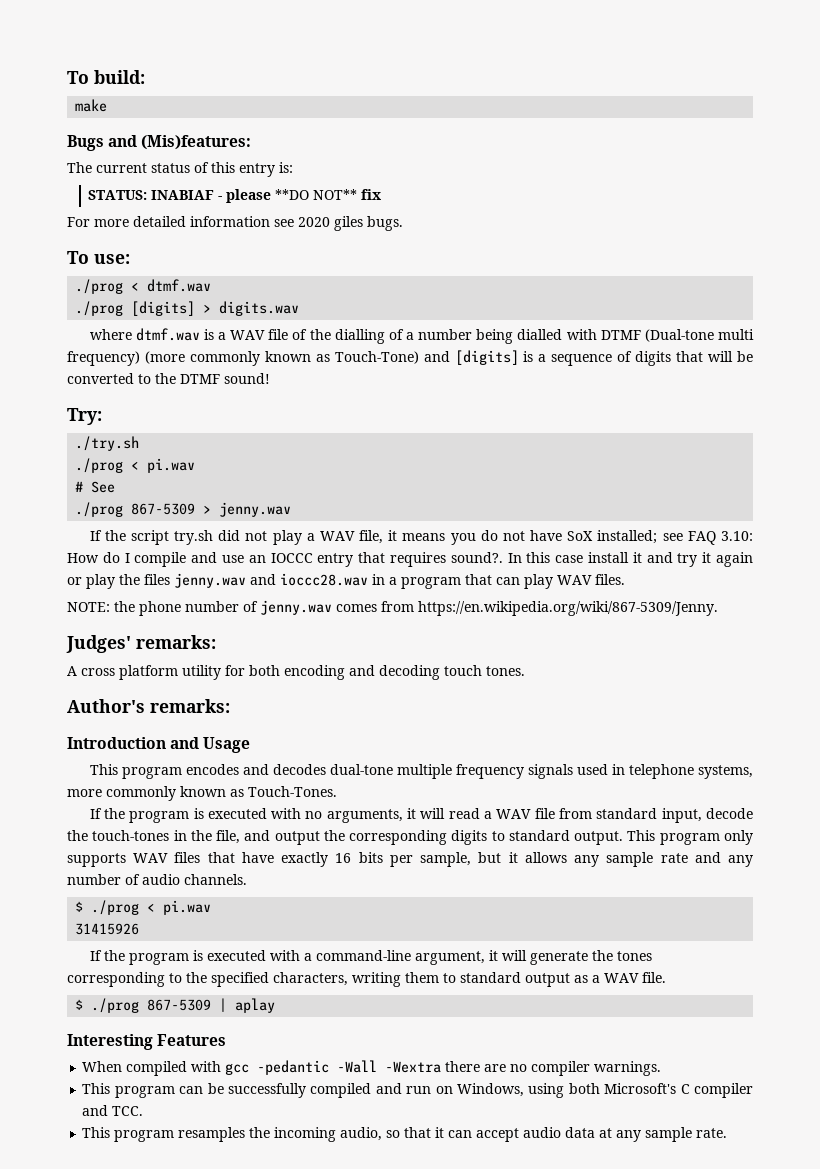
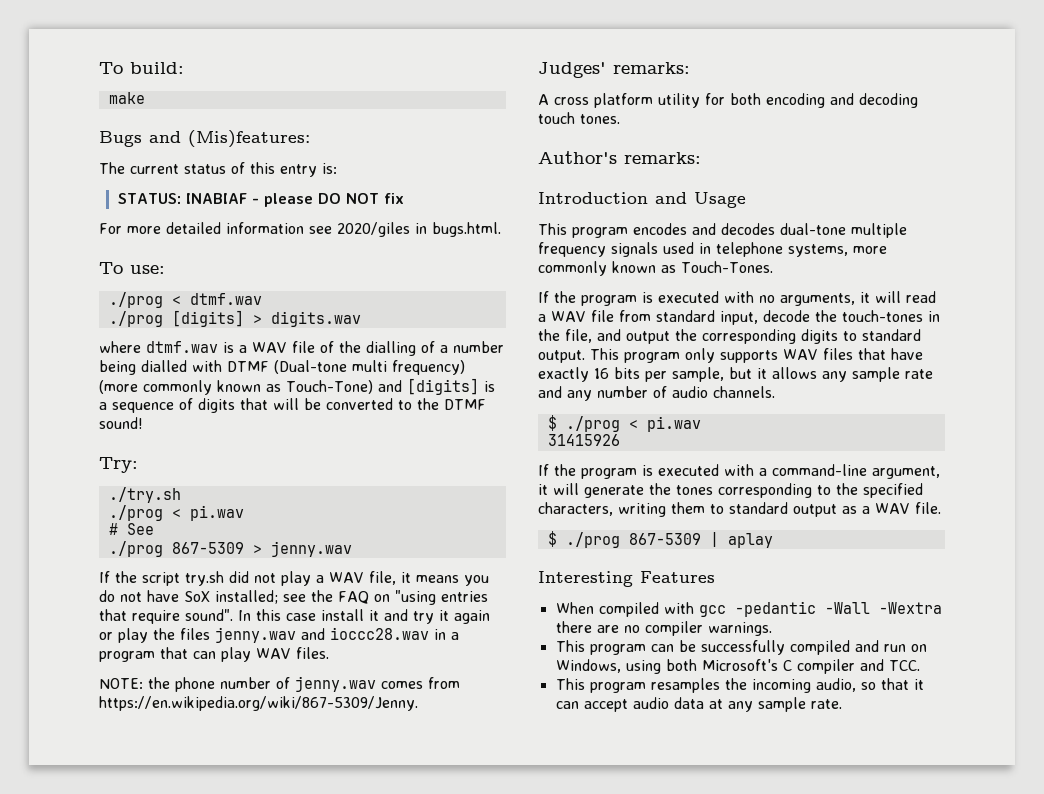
[275,189,358,200] **DO NOT** -> [317,193,379,204] DO NOT
[298,216,403,231] 2020 giles bugs. -> [337,222,501,237] 2020/giles in bugs.html.
[687,531,753,545] [67,552,503,567] FAQ 3.10: How do I compile and use an IOCCC entry that requires sound?. -> [311,590,488,605] [99,609,233,624] the FAQ on "using entries that require sound".

